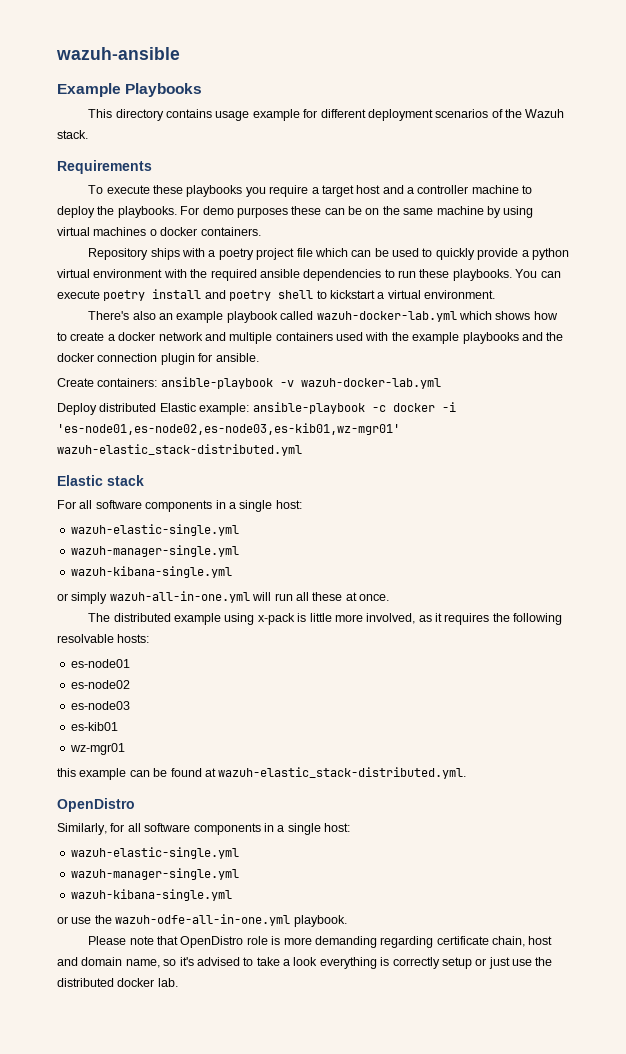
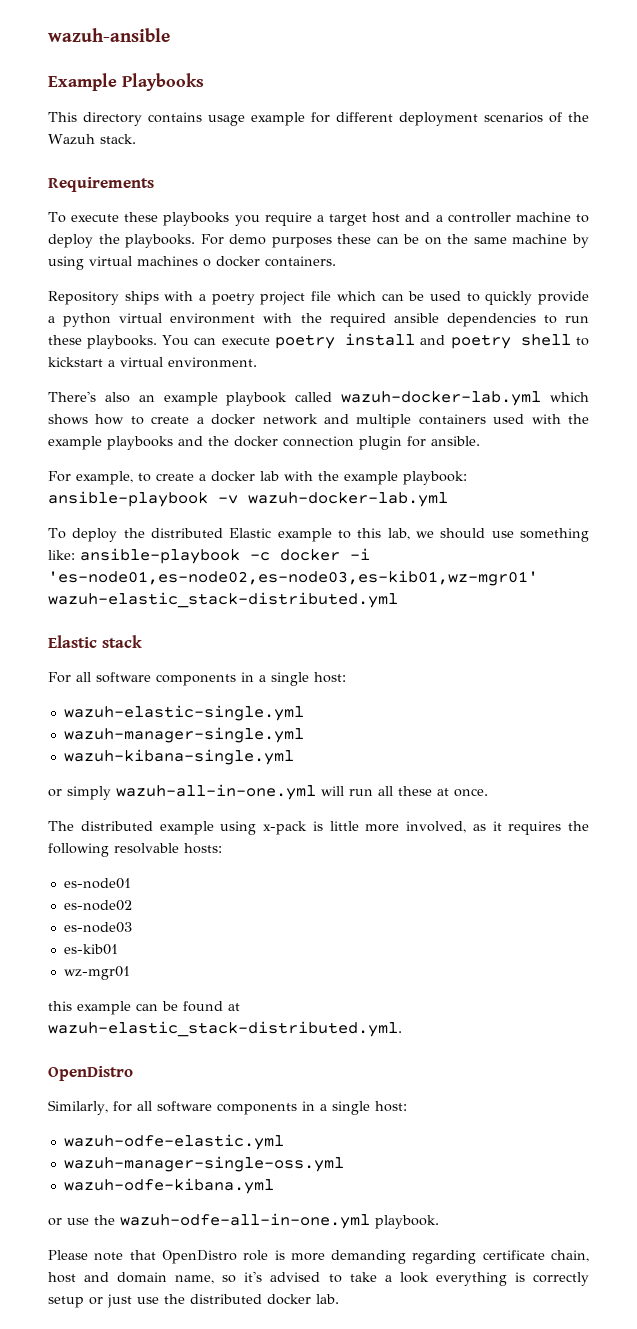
[57,377,441,389] [57,403,250,415] Create containers: ansible-playbook -v wazuh-docker-lab.yml // Deploy distributed Elastic example: -> [48,471,467,485] [48,491,448,507] [48,528,590,542] [48,550,75,560] For example, to create a docker lab with the example playbook: ansible-playbook -v wazuh-docker-lab.yml // To deploy the distributed Elastic example to this lab, we should use something like:
[70,847,239,859] [70,868,239,880] [70,889,232,901] wazuh-elastic-single.yml // wazuh-manager-single.yml // wazuh-kibana-single.yml -> [63,1134,284,1150] [63,1156,344,1172] [63,1178,274,1194] wazuh-odfe-elastic.yml // wazuh-manager-single-oss.yml // wazuh-odfe-kibana.yml

